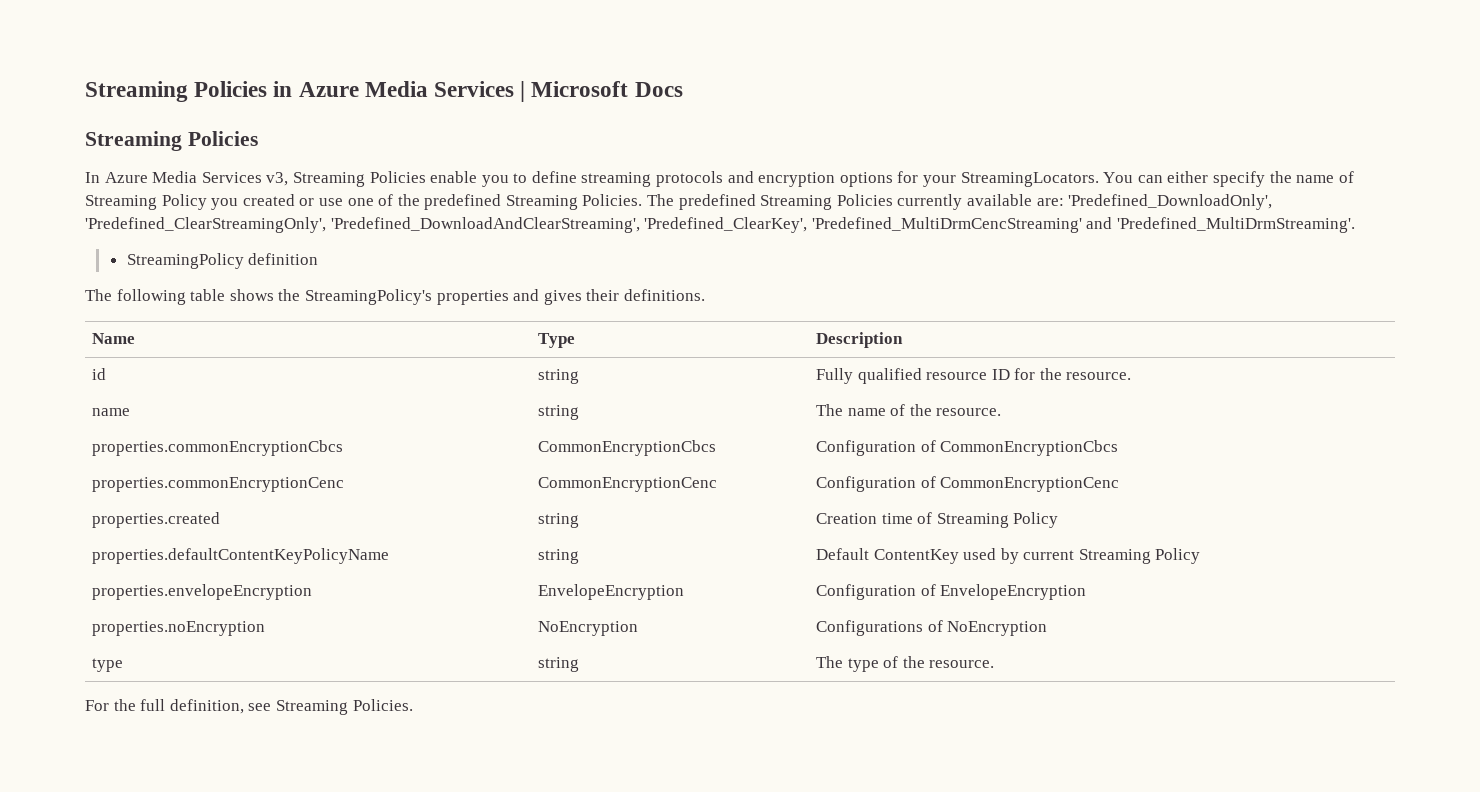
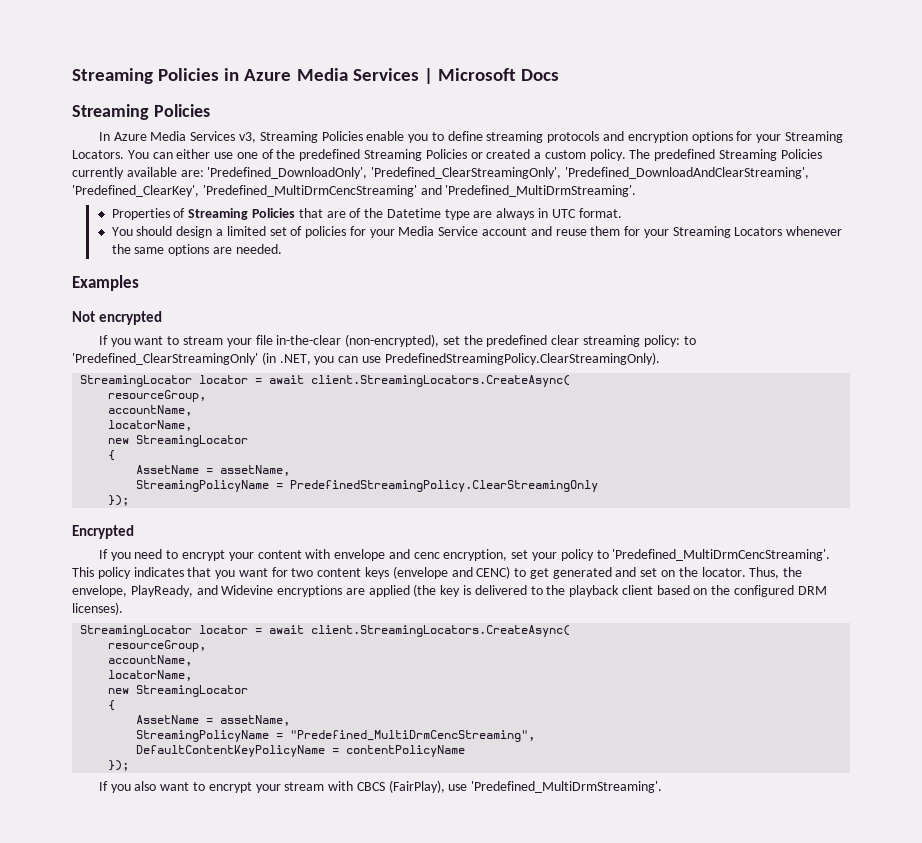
[960,172,1099,187] StreamingLocators. -> [784,131,843,143] [72,150,124,159] Streaming Locators.
[1212,171,1354,187] [85,194,315,210] specify the name of Streaming Policy you created or -> (211, 154) none
[582,194,643,206] Policies. -> [425,149,626,161] Policies or created a custom policy.
[126,253,319,269] [85,289,705,305] [91,333,135,344] [537,333,575,348] [815,332,903,348] [91,368,106,380] [537,369,579,384] [815,368,1132,384] [91,408,130,416] [537,405,579,420] [815,404,1002,416] [91,440,343,456] [537,440,716,456] [815,440,1119,456] [91,477,344,492] [537,477,717,492] [815,476,1120,492] [91,512,220,528] [537,513,579,528] [815,512,1059,528] [91,548,389,564] [537,549,579,564] [815,548,1201,564] [91,584,312,600] [537,584,684,600] [815,584,1087,600] [91,621,265,636] [537,621,638,636] [815,620,1048,636] [91,658,123,672] [537,657,579,672] [815,656,995,672] [85,699,413,715] StreamingPolicy definition // The following table shows the StreamingPolicy's properties and gives their definitions. // Name | Type | Description // id | string | Fully qualified resource ID for the resource. // name | string | The name of the resource. // properties.commonEncryptionCbcs | CommonEncryptionCbcs | Configuration of CommonEncryptionCbcs // properties.commonEncryptionCenc | CommonEncryptionCenc | Configuration of CommonEncryptionCenc // properties.created | string | Creation time of Streaming Policy // properties.defaultContentKeyPolicyName | string | Default ContentKey used by current Streaming Policy // properties.envelopeEncryption | EnvelopeEncryption | Configuration of EnvelopeEncryption // properties.noEncryption | NoEncryption | Configurations of NoEncryption // type | string | The type of the resource. // For the full definition, see Streaming Policies. -> [111,208,622,220] [111,226,843,238] [111,244,282,256] [72,275,139,291] [72,311,163,325] [98,334,696,347] [72,352,660,365] [80,375,571,387] [108,390,207,402] [108,405,193,416] [108,420,193,431] [108,435,249,447] [108,450,116,461] [136,465,291,476] [136,480,599,492] [108,495,130,506] [72,525,134,539] [98,549,831,561] [72,566,803,579] [72,584,827,597] [72,602,123,615] [80,625,571,637] [108,640,207,652] [108,655,193,666] [108,670,193,681] [108,685,249,697] [108,700,116,711] [136,715,291,726] [136,730,536,742] [136,745,466,757] [108,760,130,771] [98,780,663,793] Properties of Streaming Policies that are of the Datetime type are always in UTC format. // You should design a limited set of policies for your Media Service account and reuse them for your Streaming Locators whenever the same options are needed. // Examples // Not encrypted // If you want to stream your file in-the-clear (non-encrypted), set the predefined clear streaming policy: to 'Predefined_ClearStreamingOnly' (in .NET, you can use PredefinedStreamingPolicy.ClearStreamingOnly). // StreamingLocator locator = await client.StreamingLocators.CreateAsync( // resourceGroup, // accountName, // locatorName, // new StreamingLocator // { // AssetName = assetName, // StreamingPolicyName = PredefinedStreamingPolicy.ClearStreamingOnly // }); // Encrypted // If you need to encrypt your content with envelope and cenc encryption, set your policy to 'Predefined_MultiDrmCencStreaming'. This policy indicates that you want for two content keys (envelope and CENC) to get generated and set on the locator. Thus, the envelope, PlayReady, and Widevine encryptions are applied (the key is delivered to the playback client based on the configured DRM licenses). // StreamingLocator locator = await client.StreamingLocators.CreateAsync( // resourceGroup, // accountName, // locatorName, // new StreamingLocator // { // AssetName = assetName, // StreamingPolicyName = "Predefined_MultiDrmCencStreaming", // DefaultContentKeyPolicyName = contentPolicyName // }); // If you also want to encrypt your stream with CBCS (FairPlay), use 'Predefined_MultiDrmStreaming'.

